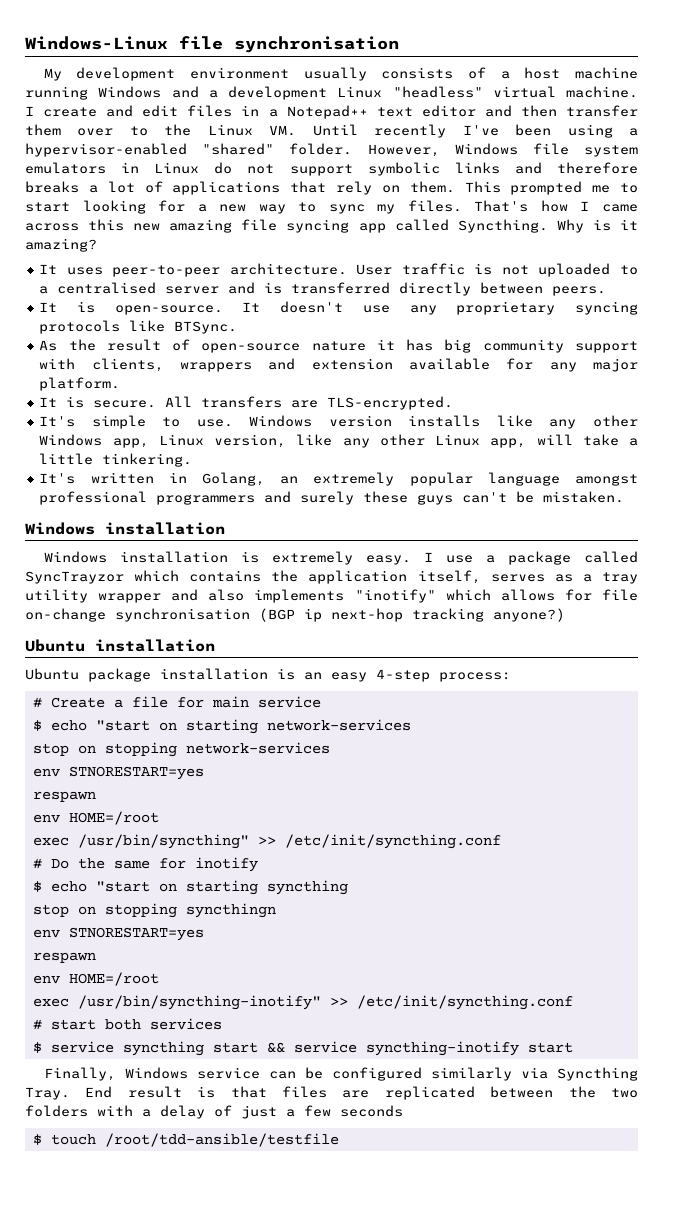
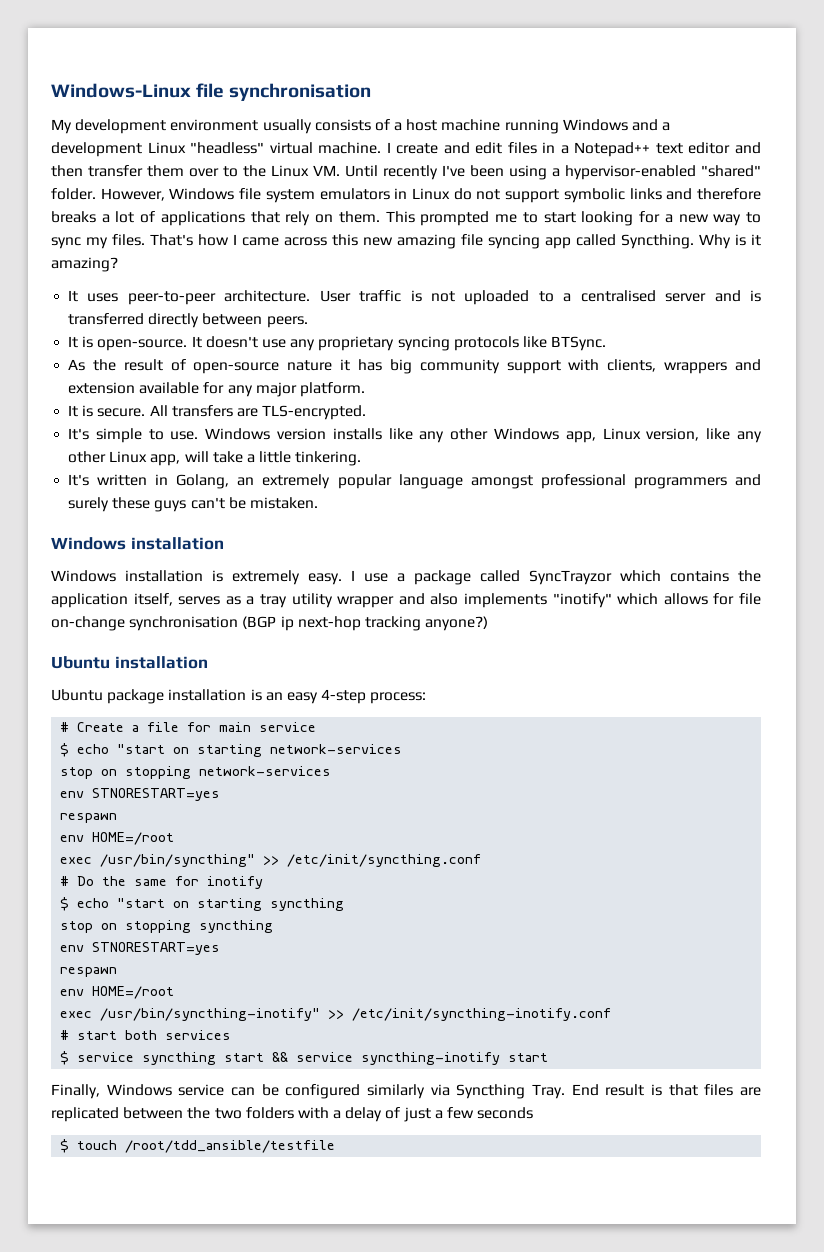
[185,903,276,918] syncthingn -> [199,920,274,933] syncthing
[356,995,573,1010] /etc/init/syncthing.conf -> [352,1008,612,1021] /etc/init/syncthing-inotify.conf
[104,1133,339,1147] /root/tdd-ansible/testfile -> [125,1140,336,1153] /root/tdd_ansible/testfile

